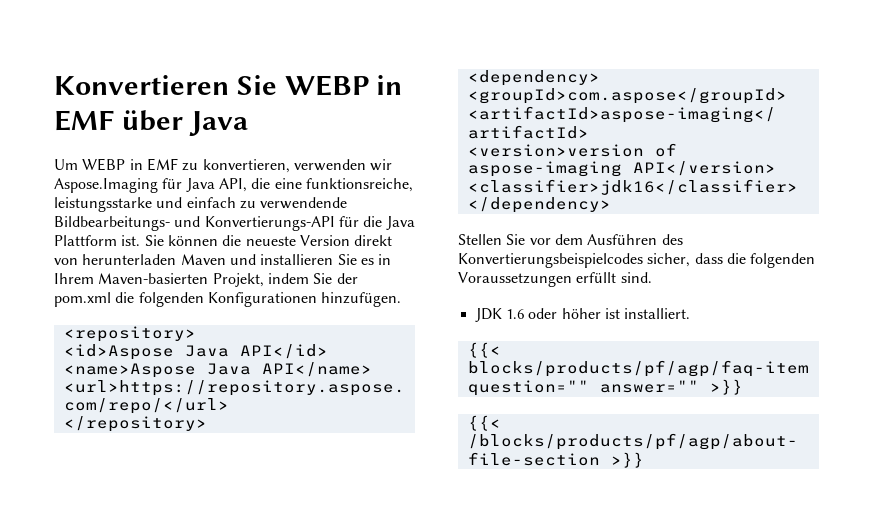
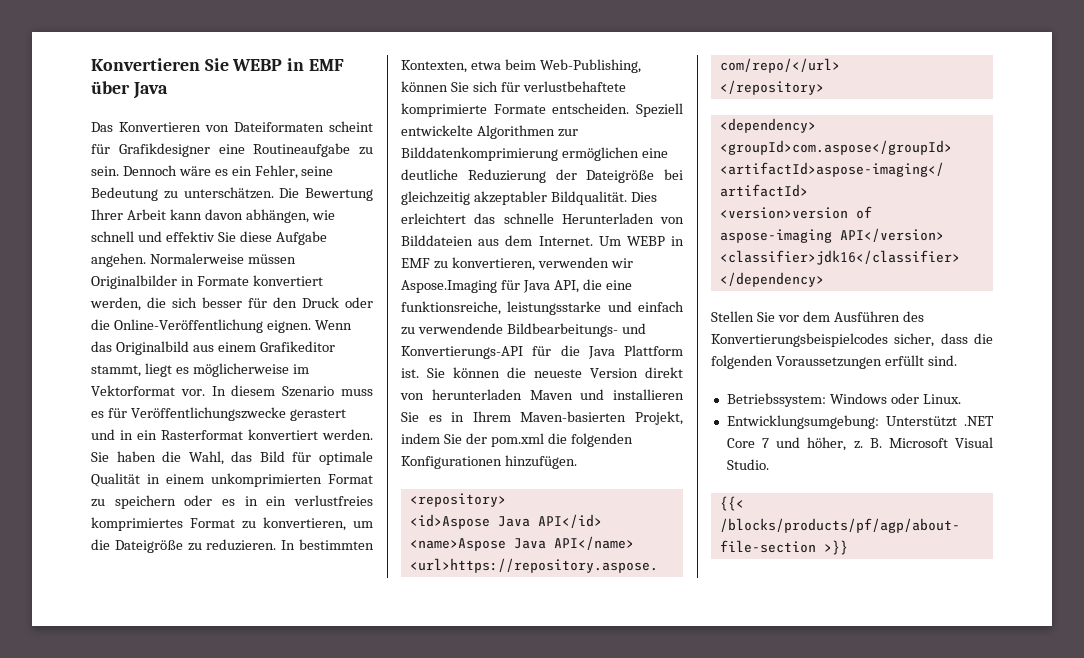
(248, 123) none -> [91,121,373,132] [91,143,373,157] [91,165,334,179] [91,187,373,201] [91,209,335,223] [91,231,327,245] [91,253,296,267] [91,275,323,289] [90,297,373,311] [91,319,352,333] [91,341,335,355] [91,363,309,377] [91,385,373,397] [91,407,346,421] [91,429,373,440] [91,451,374,465] [91,473,373,487] [91,495,373,509] [91,517,373,531] [91,539,374,553] [401,59,641,73] [401,81,626,92] [401,103,683,117] [401,125,578,139] [401,147,668,161] [401,169,683,183] [401,191,657,205] [401,213,684,224] [401,235,593,246] Das Konvertieren von Dateiformaten scheint für Grafikdesigner eine Routineaufgabe zu sein. Dennoch wäre es ein Fehler, seine Bedeutung zu unterschätzen. Die Bewertung Ihrer Arbeit kann davon abhängen, wie schnell und effektiv Sie diese Aufgabe angehen. Normalerweise müssen Originalbilder in Formate konvertiert werden, die sich besser für den Druck oder die Online-Veröffentlichung eignen. Wenn das Originalbild aus einem Grafikeditor stammt, liegt es möglicherweise im Vektorformat vor. In diesem Szenario muss es für Veröffentlichungszwecke gerastert und in ein Rasterformat konvertiert werden. Sie haben die Wahl, das Bild für optimale Qualität in einem unkomprimierten Format zu speichern oder es in ein verlustfreies komprimiertes Format zu konvertieren, um die Dateigröße zu reduzieren. In bestimmten Kontexten, etwa beim Web-Publishing, können Sie sich für verlustbehaftete komprimierte Formate entscheiden. Speziell entwickelte Algorithmen zur Bilddatenkomprimierung ermöglichen eine deutliche Reduzierung der Dateigröße bei gleichzeitig akzeptabler Bildqualität. Dies erleichtert das schnelle Herunterladen von Bilddateien aus dem Internet.
[474,308,691,322] [467,342,501,358] [467,360,809,377] [467,379,743,396] JDK 1.6 oder höher ist installiert. // {{< blocks/products/pf/agp/faq-item question="" answer="" >}} -> [726,393,961,407] [726,415,994,429] [726,437,993,451] [726,459,769,470] Betriebssystem: Windows oder Linux. // Entwicklungsumgebung: Unterstützt .NET Core 7 und höher, z. B. Microsoft Visual Studio.

